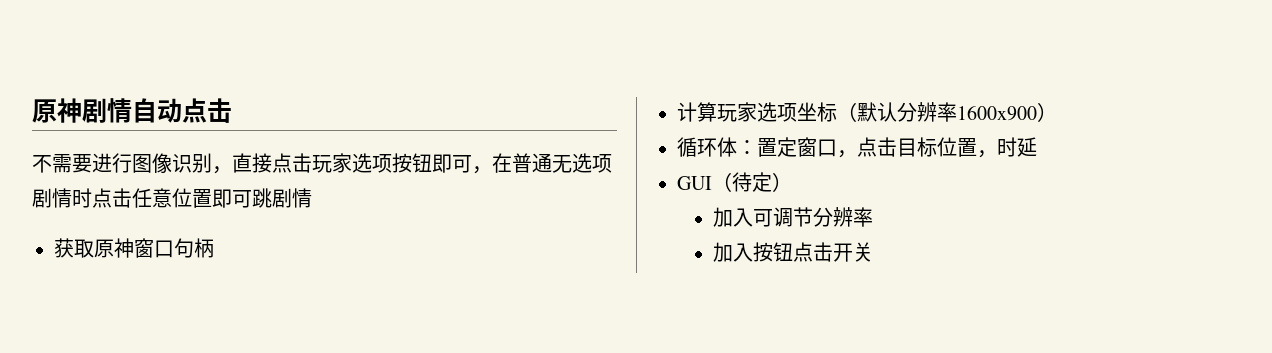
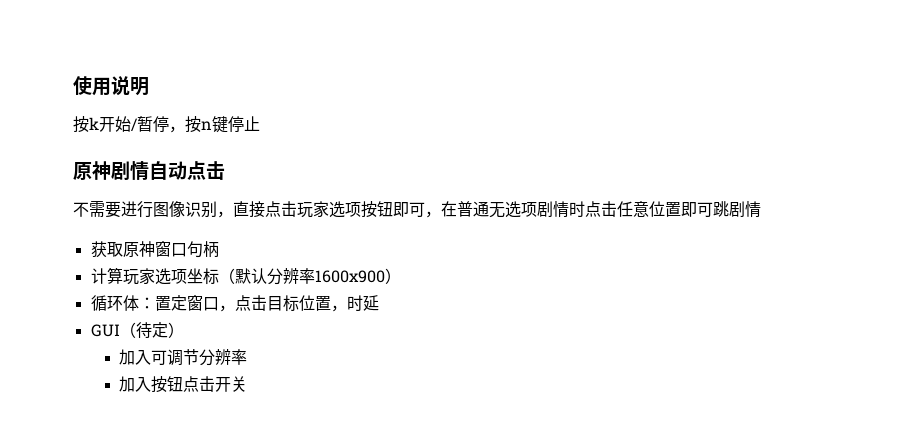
(32, 111) none -> [73,76,149,96] [73,116,260,133] 使用说明 // 按k开始/暂停，按n键停止 //

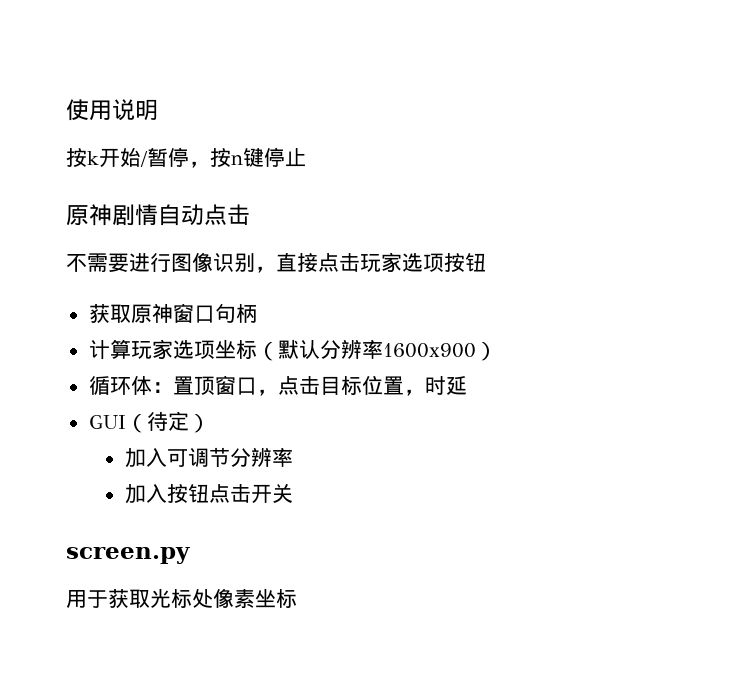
[393,201,761,218] 即可，在普通无选项剧情时点击任意位置即可跳剧情 -> (486, 262) none
[170,295,187,311] 定 -> [193,376,215,395] 顶
(248, 384) none -> [66,547,190,564] [66,588,297,609] // screen.py // 用于获取光标处像素坐标

